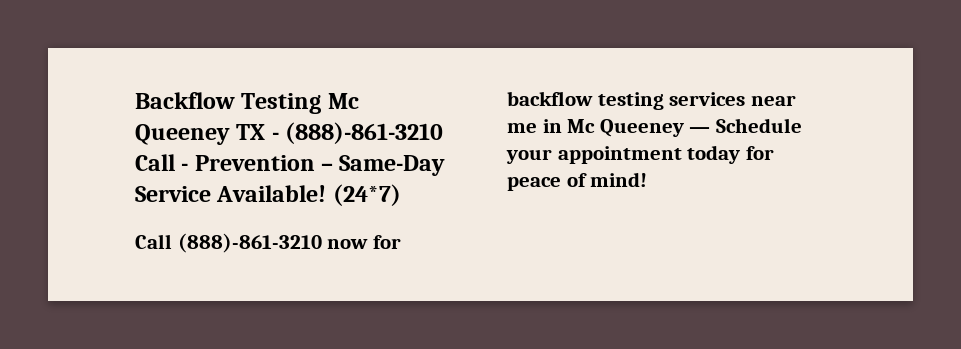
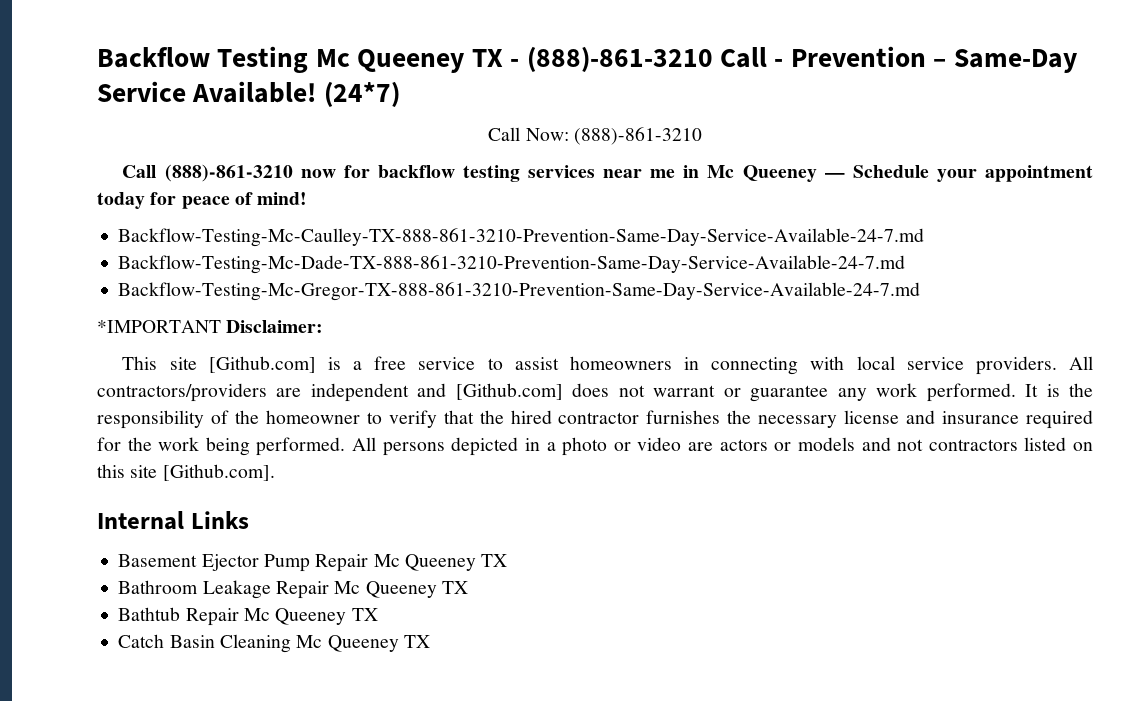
(401, 195) none -> [488,127,702,145] // Call Now: (888)-861-3210
(648, 179) none -> [118,228,925,247] [118,255,906,274] [118,282,921,301] [97,320,324,333] [122,356,1093,375] [97,383,1094,402] [97,410,1093,429] [97,437,1093,456] [97,464,275,481] [97,511,249,530] [118,554,508,572] [118,580,468,599] [118,607,378,626] [118,634,430,653] // Backflow-Testing-Mc-Caulley-TX-888-861-3210-Prevention-Same-Day-Service-Available-24-7.md // Backflow-Testing-Mc-Dade-TX-888-861-3210-Prevention-Same-Day-Service-Available-24-7.md // Backflow-Testing-Mc-Gregor-TX-888-861-3210-Prevention-Same-Day-Service-Available-24-7.md // *IMPORTANT Disclaimer: // This site [Github.com] is a free service to assist homeowners in connecting with local service providers. All contractors/providers are independent and [Github.com] does not warrant or guarantee any work performed. It is the responsibility of the homeowner to verify that the hired contractor furnishes the necessary license and insurance required for the work being performed. All persons depicted in a photo or video are actors or models and not contractors listed on this site [Github.com]. // Internal Links // Basement Ejector Pump Repair Mc Queeney TX // Bathroom Leakage Repair Mc Queeney TX // Bathtub Repair Mc Queeney TX // Catch Basin Cleaning Mc Queeney TX

